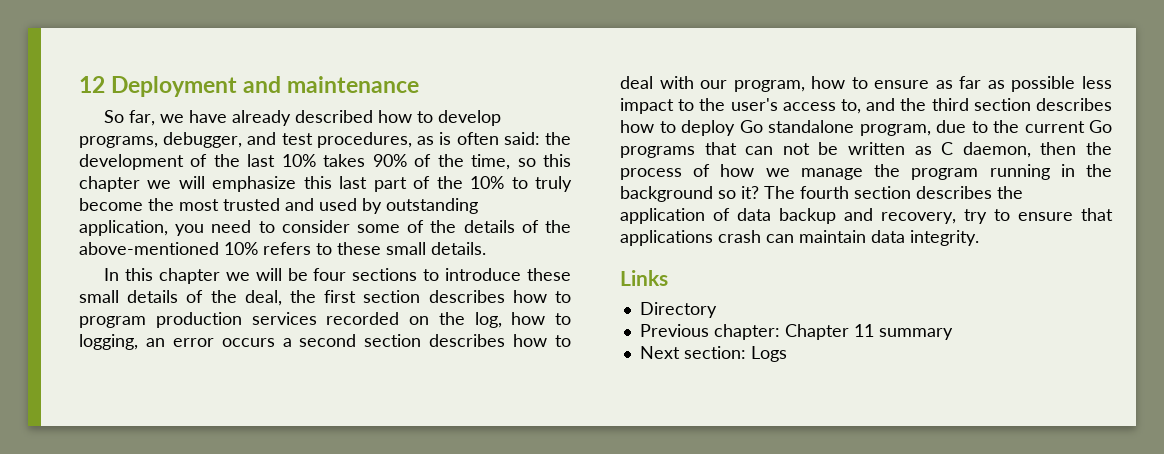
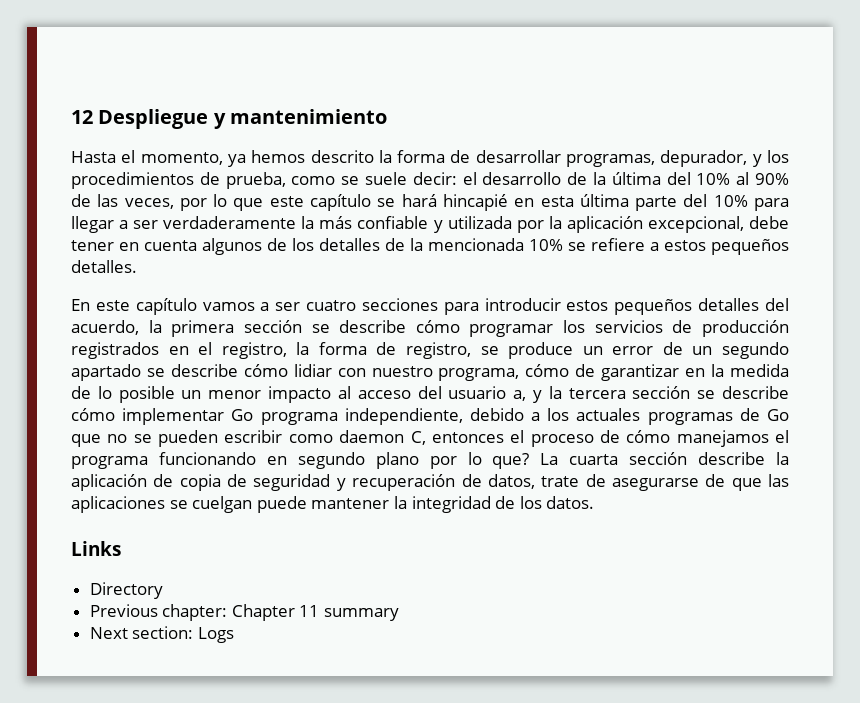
[111,76,420,97] [104,110,502,126] [79,132,571,148] [79,154,571,170] [79,176,572,192] [79,198,478,214] [79,220,571,236] [79,242,486,255] [104,268,571,284] [79,290,571,306] [79,312,571,328] [79,334,572,350] [620,76,1112,92] [620,98,1112,114] [620,120,1112,136] [620,142,1112,158] [620,164,1112,180] [620,186,1023,202] [620,208,1113,224] [620,230,979,246] Deployment and maintenance // So far, we have already described how to develop programs, debugger, and test procedures, as is often said: the development of the last 10% takes 90% of the time, so this chapter we will emphasize this last part of the 10% to truly become the most trusted and used by outstanding application, you need to consider some of the details of the above-mentioned 10% refers to these small details. // In this chapter we will be four sections to introduce these small details of the deal, the first section describes how to program production services recorded on the log, how to logging, an error occurs a second section describes how to deal with our program, how to ensure as far as possible less impact to the user's access to, and the third section describes how to deploy Go standalone program, due to the current Go programs that can not be written as C daemon, then the process of how we manage the program running in the background so it? The fourth section describes the application of data backup and recovery, try to ensure that applications crash can maintain data integrity. -> [98,109,387,129] [71,150,789,167] [71,172,789,189] [71,194,789,211] [71,216,790,233] [71,238,789,255] [71,260,137,273] [71,298,789,315] [71,320,789,337] [71,342,789,359] [71,364,789,381] [71,386,789,403] [71,408,789,425] [71,430,789,447] [71,452,789,469] [71,474,789,491] [71,496,595,513] Despliegue y mantenimiento // Hasta el momento, ya hemos descrito la forma de desarrollar programas, depurador, y los procedimientos de prueba, como se suele decir: el desarrollo de la última del 10% al 90% de las veces, por lo que este capítulo se hará hincapié en esta última parte del 10% para llegar a ser verdaderamente la más confiable y utilizada por la aplicación excepcional, debe tener en cuenta algunos de los detalles de la mencionada 10% se refiere a estos pequeños detalles. // En este capítulo vamos a ser cuatro secciones para introducir estos pequeños detalles del acuerdo, la primera sección se describe cómo programar los servicios de producción registrados en el registro, la forma de registro, se produce un error de un segundo apartado se describe cómo lidiar con nuestro programa, cómo de garantizar en la medida de lo posible un menor impacto al acceso del usuario a, y la tercera sección se describe cómo implementar Go programa independiente, debido a los actuales programas de Go que no se pueden escribir como daemon C, entonces el proceso de cómo manejamos el programa funcionando en segundo plano por lo que? La cuarta sección describe la aplicación de copia de seguridad y recuperación de datos, trate de asegurarse de que las aplicaciones se cuelgan puede mantener la integridad de los datos.

